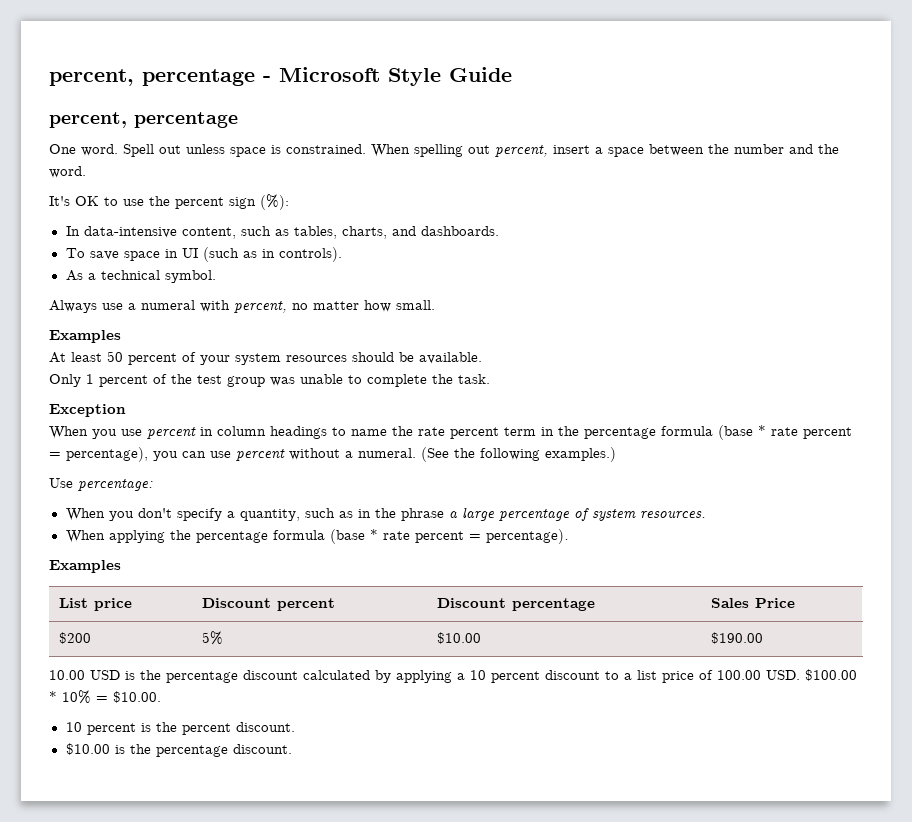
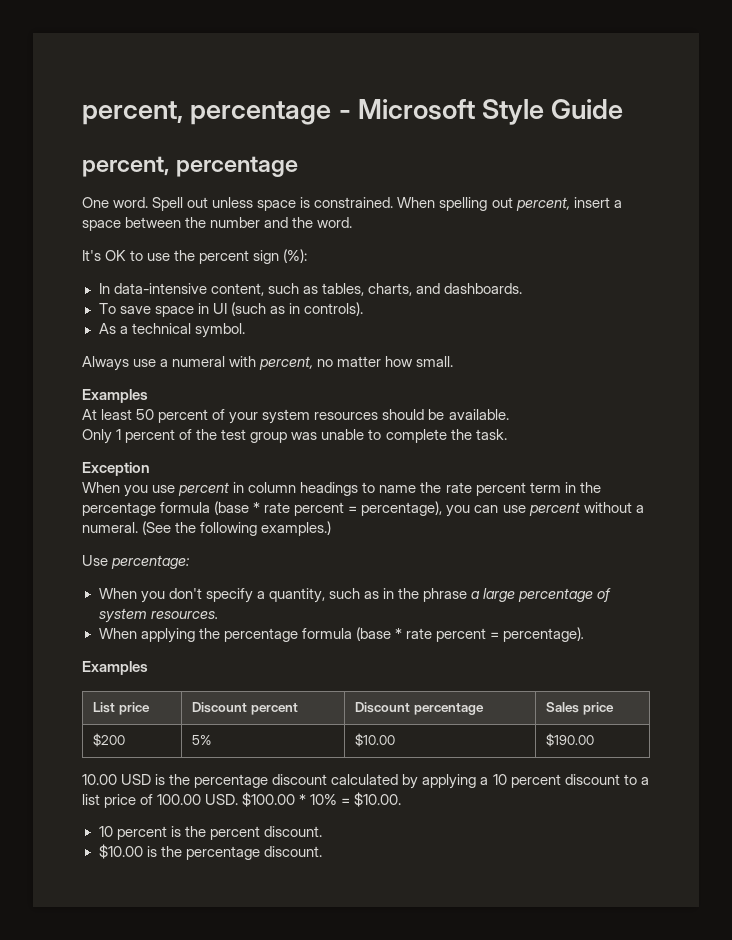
[754,598,795,608] Price -> [582,702,614,715] price

